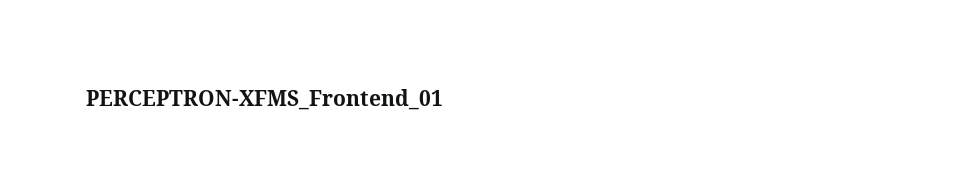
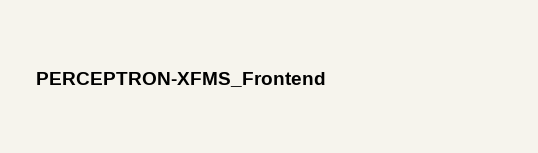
[86,89,443,110] PERCEPTRON-XFMS_Frontend_01 -> [36,72,326,87] PERCEPTRON-XFMS_Frontend

